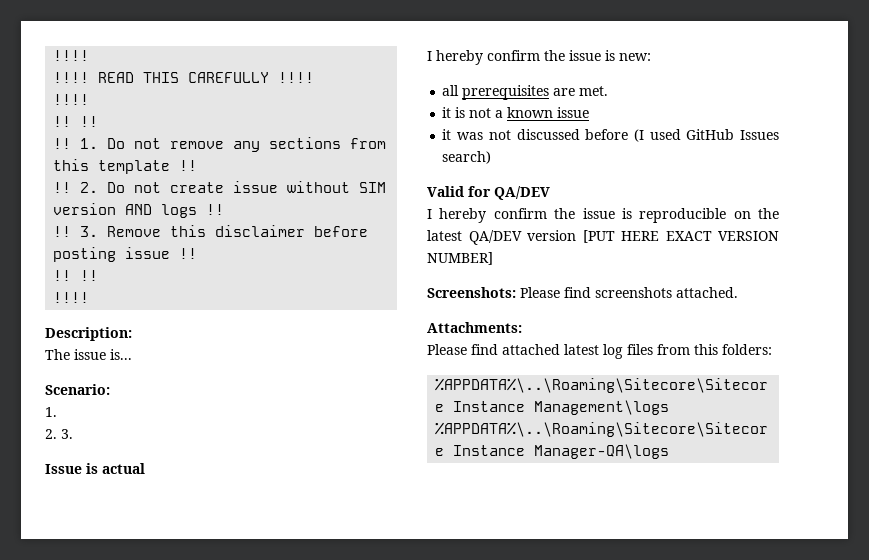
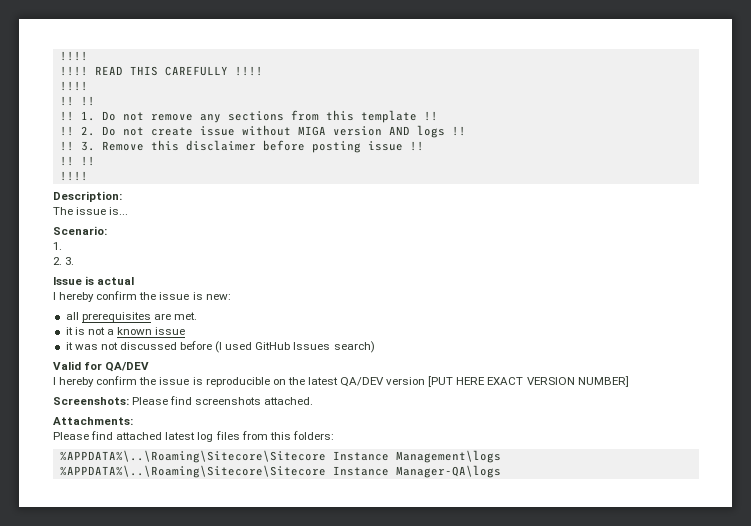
[359,182,387,193] SIM -> [297,126,326,136] MIGA

